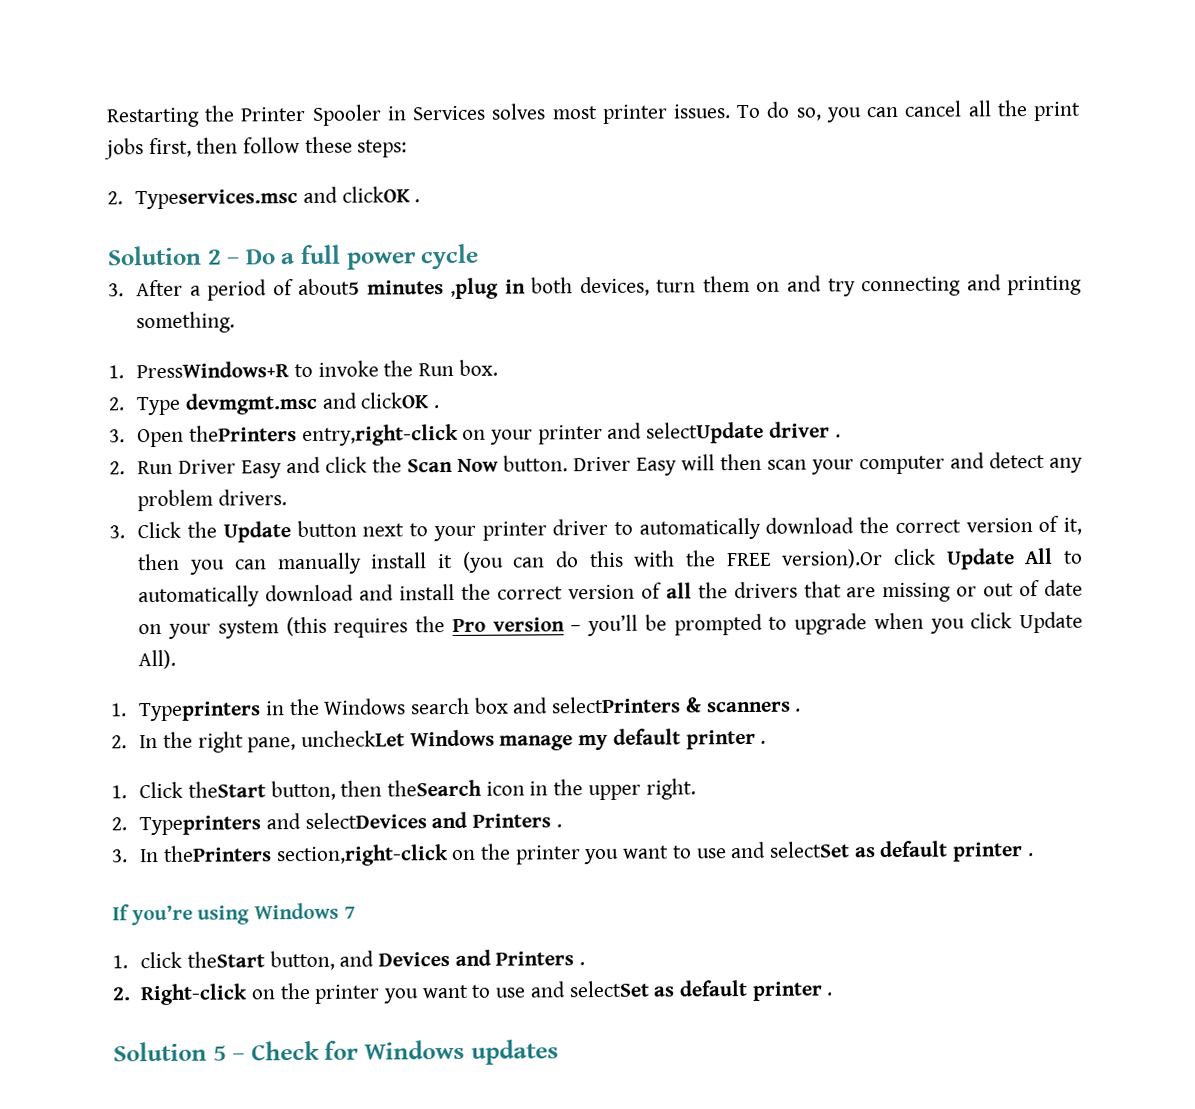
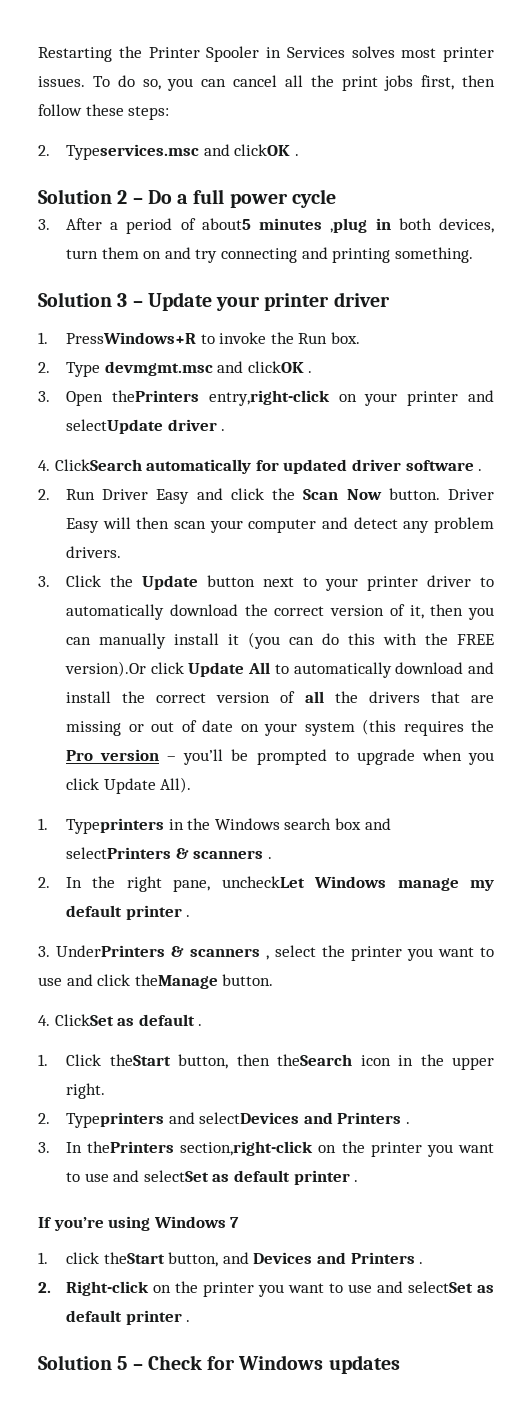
(236, 322) none -> [38,292,390,311] // Solution 3 – Update your printer driver
(841, 436) none -> [38,459,483,474] // 4. ClickSearch automatically for updated driver software .
(767, 742) none -> [38,945,494,961] [38,974,274,989] [38,1014,203,1026] // 3. UnderPrinters & scanners , select the printer you want to use and click theManage button. // 4. ClickSet as default .

